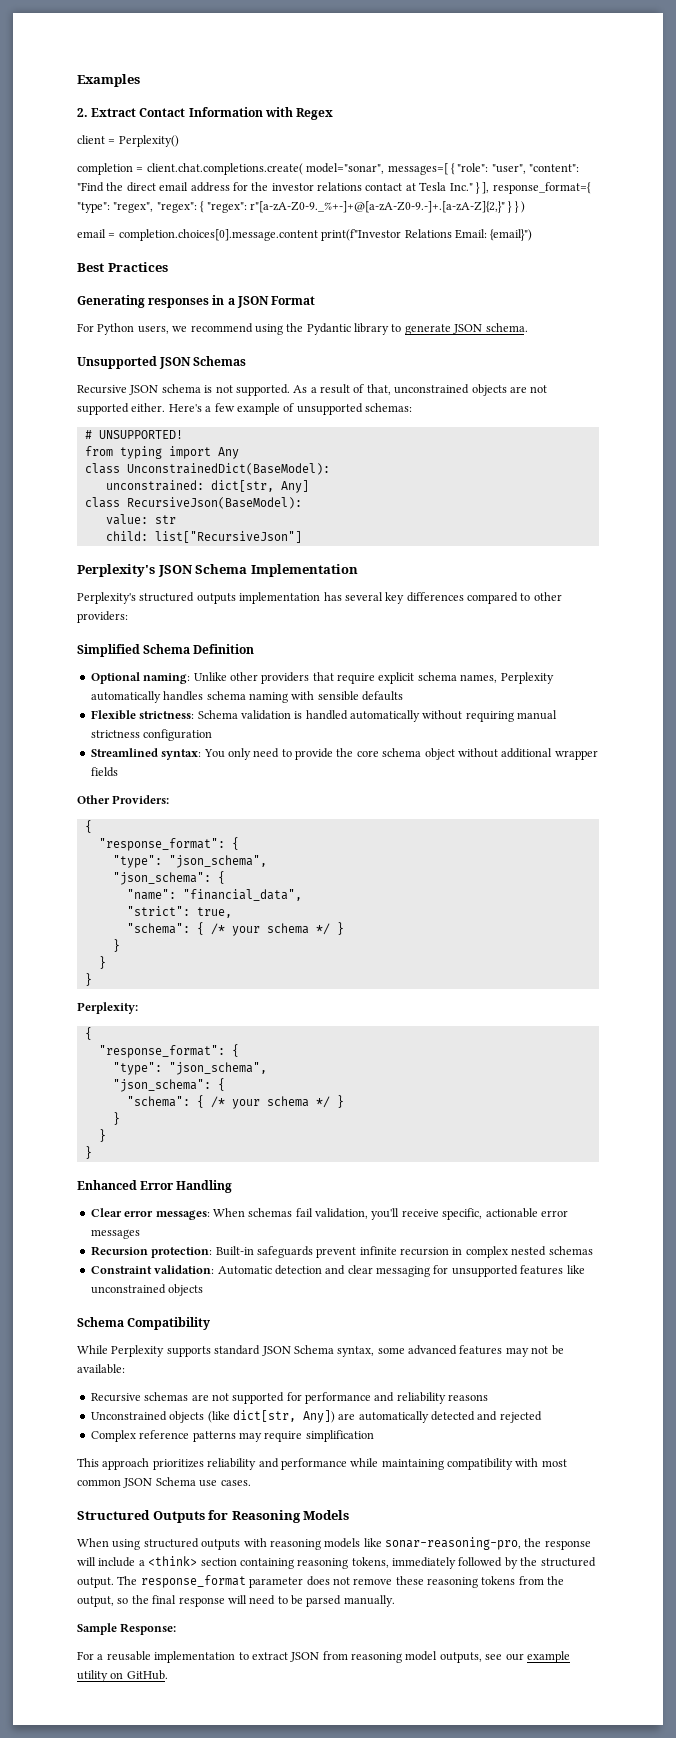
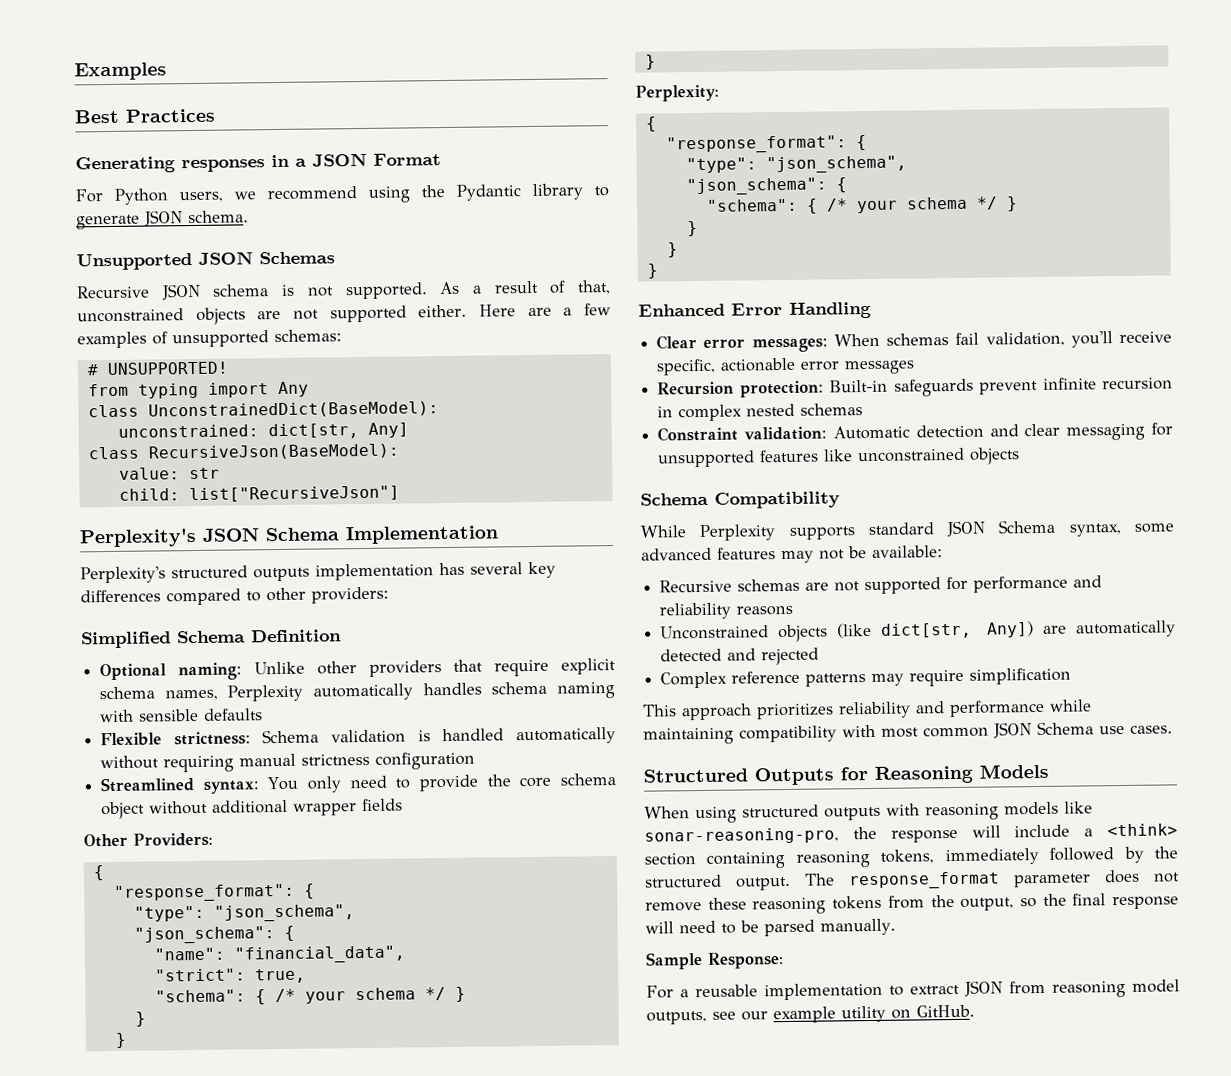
[77,107,334,120] [77,135,179,147] [77,163,579,175] [77,182,591,194] [77,201,525,213] [77,229,533,241] // 2. Extract Contact Information with Regex // client = Perplexity() // completion = client.chat.completions.create( model="sonar", messages=[ { "role": "user", "content": "Find the direct email address for the investor relations contact at Tesla Inc." } ], response_format={ "type": "regex", "regex": { "regex": r"[a-zA-Z0-9._%+-]+@[a-zA-Z0-9.-]+.[a-zA-Z]{2,}" } } ) // email = completion.choices[0].message.content print(f"Investor Relations Email: {email}") -> (167, 71) none
[168,404,202,412] Here's -> [478,304,552,317] Here are
[236,403,280,415] example -> [77,331,147,349] examples

